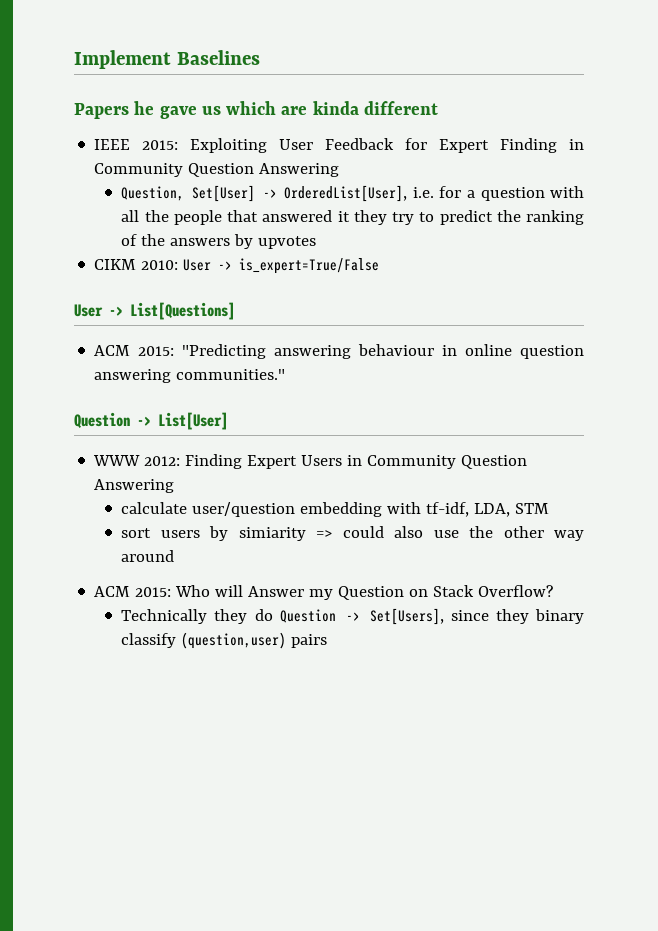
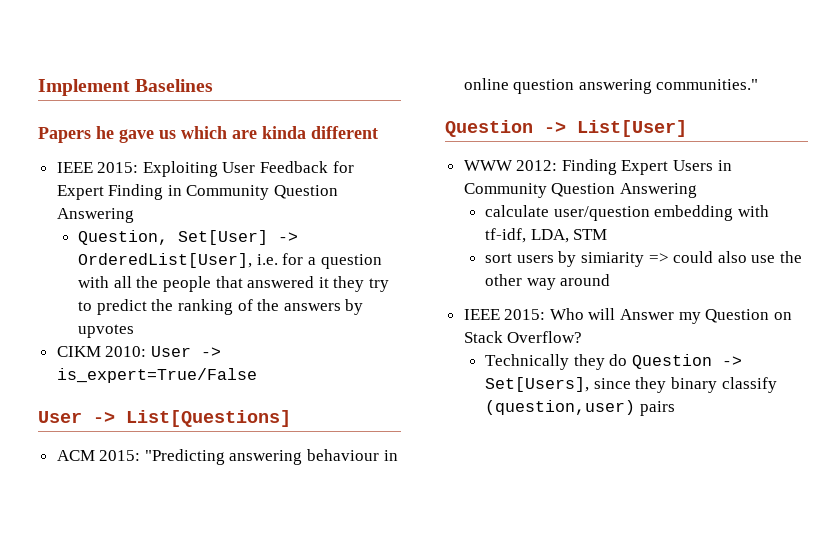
[94,586,131,597] ACM -> [463,309,500,320] IEEE

